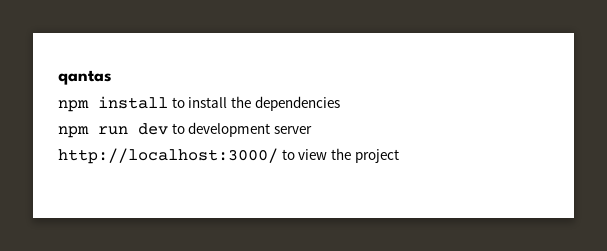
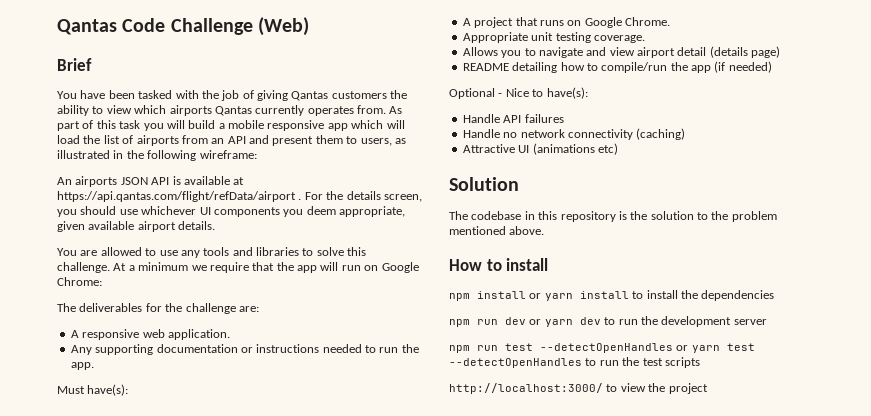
[58,70,112,85] qantas -> [57,17,309,36] [57,58,92,71] [57,90,408,101] [57,105,403,116] [57,120,405,131] [57,135,406,146] [57,150,257,161] [57,176,245,187] [57,191,422,202] [57,206,405,217] [57,221,216,232] [57,247,367,258] [57,262,419,273] [57,277,102,286] [57,303,259,314] [70,329,230,340] [70,344,419,355] [70,362,94,370] [57,384,129,396] [462,17,670,28] [462,32,645,43] [462,46,781,58] [462,61,772,73] [449,87,588,99] [462,114,564,123] [462,128,686,140] [462,143,618,155] [449,177,519,191] [449,211,777,222] [449,226,545,235] [449,258,549,271] Qantas Code Challenge (Web) // Brief // You have been tasked with the job of giving Qantas customers the ability to view which airports Qantas currently operates from. As part of this task you will build a mobile responsive app which will load the list of airports from an API and present them to users, as illustrated in the following wireframe: // An airports JSON API is available at https://api.qantas.com/flight/refData/airport . For the details screen, you should use whichever UI components you deem appropriate, given available airport details. // You are allowed to use any tools and libraries to solve this challenge. At a minimum we require that the app will run on Google Chrome: // The deliverables for the challenge are: // A responsive web application. // Any supporting documentation or instructions needed to run the app. // Must have(s): // A project that runs on Google Chrome. // Appropriate unit testing coverage. // Allows you to navigate and view airport detail (details page) // README detailing how to compile/run the app (if needed) // Optional - Nice to have(s): // Handle API failures // Handle no network connectivity (caching) // Attractive UI (animations etc) // Solution // The codebase in this repository is the solution to the problem mentioned above. // How to install
(168, 102) none -> [529,291,629,301] or yarn install
[171,122,312,137] to development server -> [529,316,767,327] [449,343,755,353] [449,357,700,368] or yarn dev to run the development server // npm run test --detectOpenHandles or yarn test --detectOpenHandles to run the test scripts

